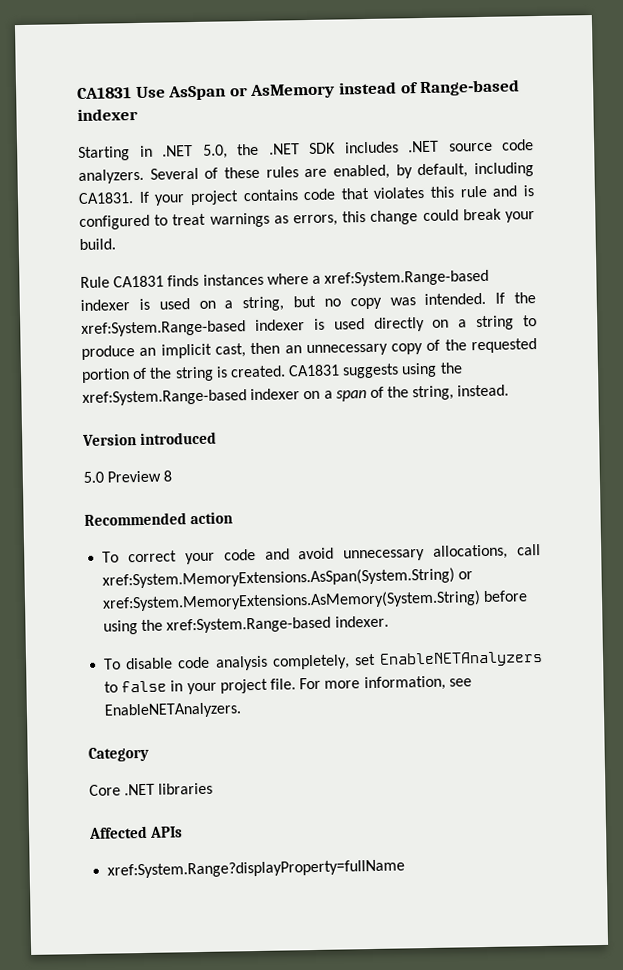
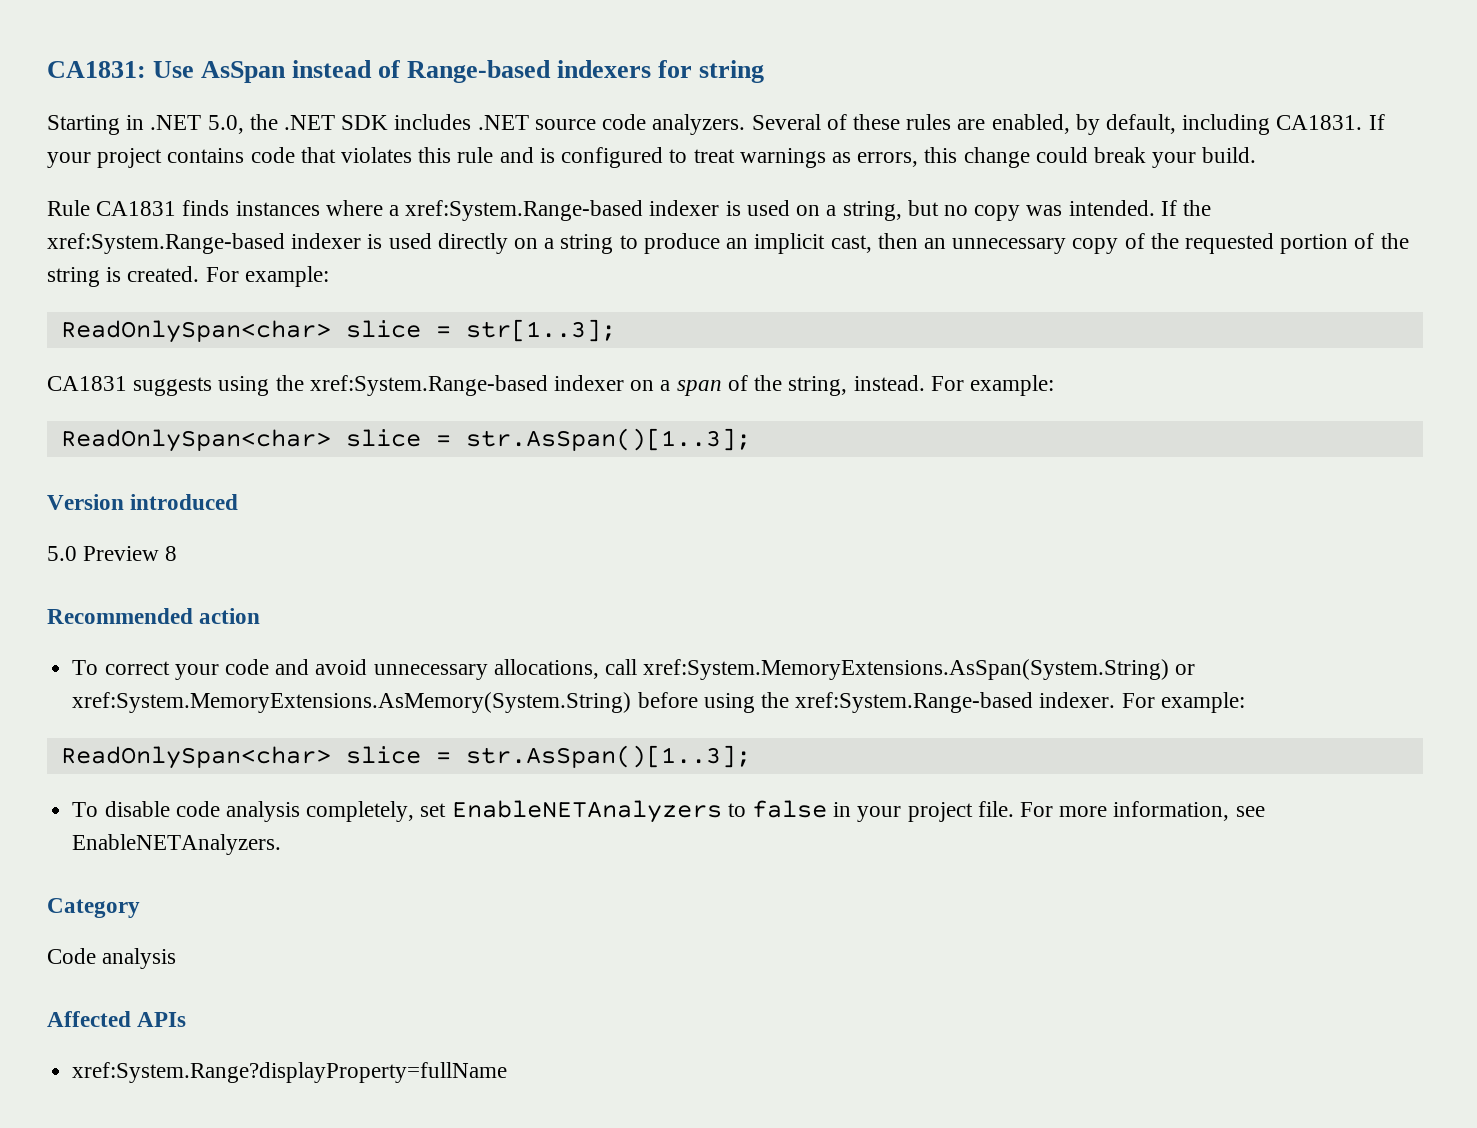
[77,87,132,100] CA1831 -> [47,61,146,78] CA1831:
[229,83,336,100] or AsMemory -> (287, 72) none
[77,107,138,122] indexer -> [557,60,765,83] indexers for string
(286, 371) none -> [205,266,329,287] [60,319,616,343] For example: // ReadOnlySpan<char> slice = str[1..3]; //
(510, 390) none -> [930,375,1054,396] [60,428,751,452] For example: // ReadOnlySpan<char> slice = str.AsSpan()[1..3];
(389, 621) none -> [1121,692,1245,713] [60,745,751,769] For example: // ReadOnlySpan<char> slice = str.AsSpan()[1..3];
[89,782,214,796] Core .NET libraries -> [47,948,177,969] Code analysis

